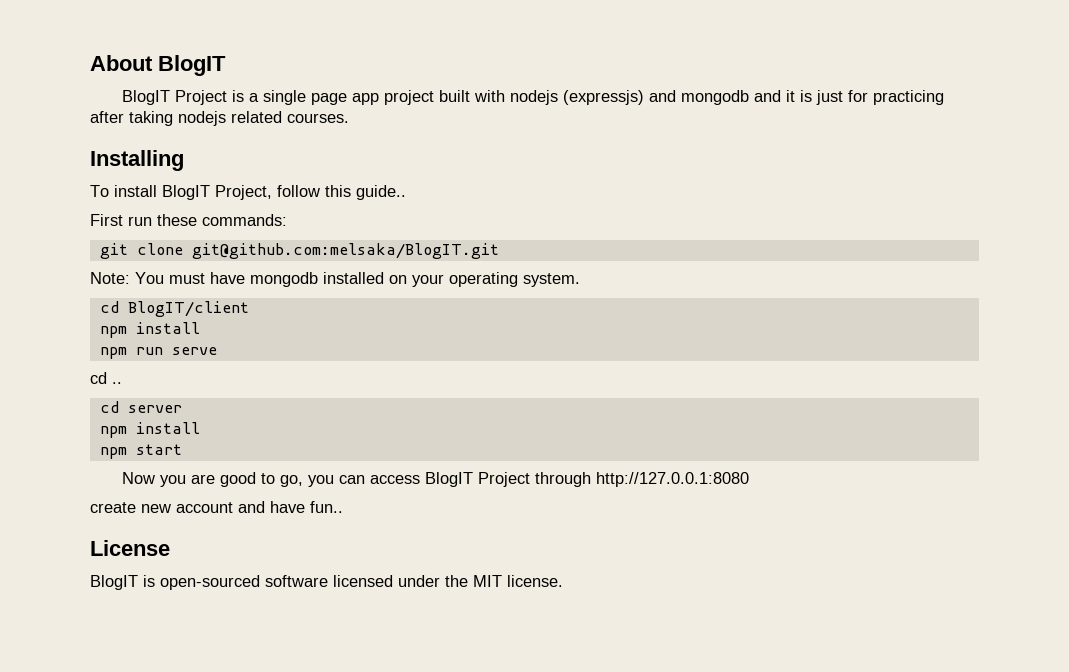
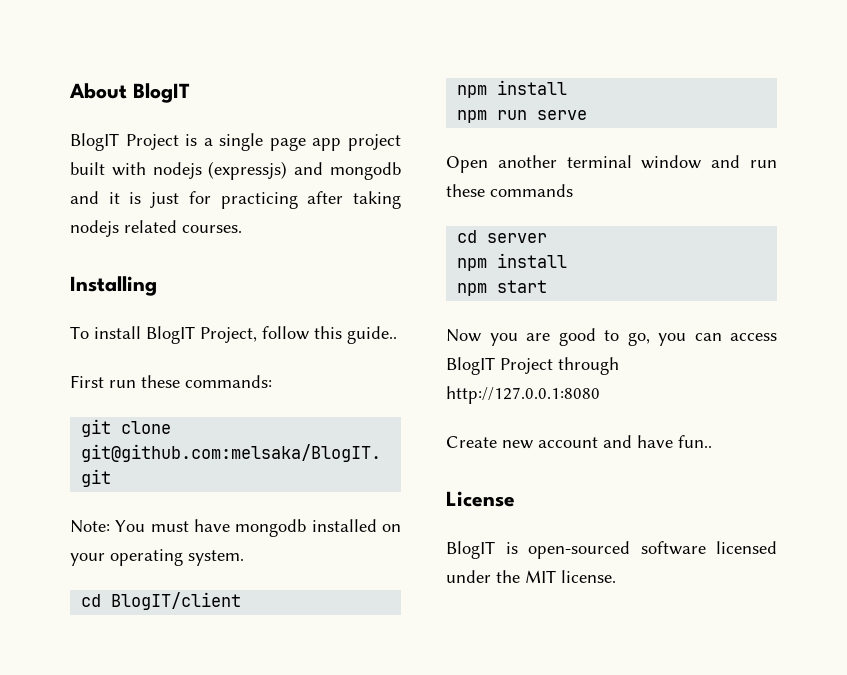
[90,372,122,384] cd .. -> [446,155,777,173] [446,184,573,197] Open another terminal window and run these commands
[90,502,136,513] create -> [446,436,497,448] Create

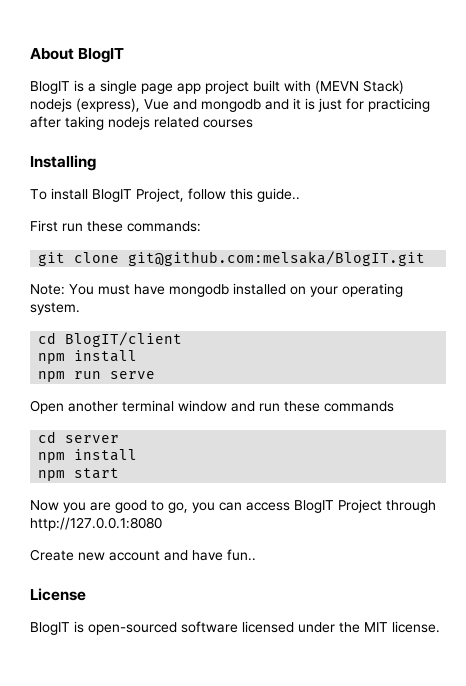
[125,134,179,150] Project -> (70, 87) none
[152,161,288,180] nodejs (expressjs) -> [315,80,404,94] [30,98,169,112] (MEVN Stack) nodejs (express), Vue
[182,225,242,233] courses. -> [203,119,253,128] courses

